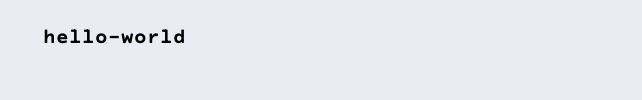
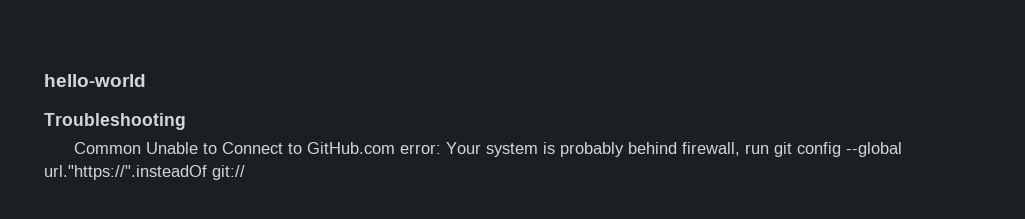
(186, 36) none -> [44,113,186,130] [73,142,902,157] [44,165,245,180] // Troubleshooting // Common Unable to Connect to GitHub.com error: Your system is probably behind firewall, run git config --global url."https://".insteadOf git://

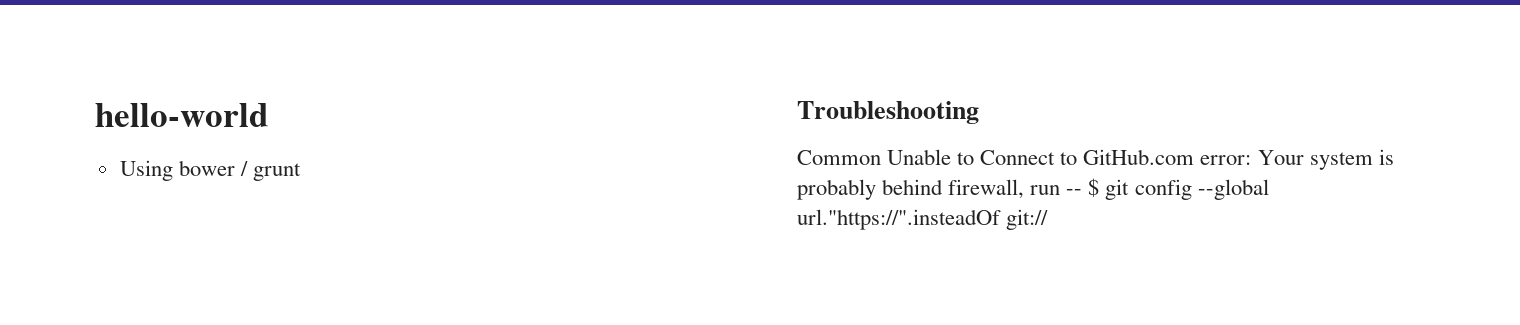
(146, 80) none -> [119,160,301,181] // Using bower / grunt
(769, 149) none -> [1066,178,1100,197] -- $

